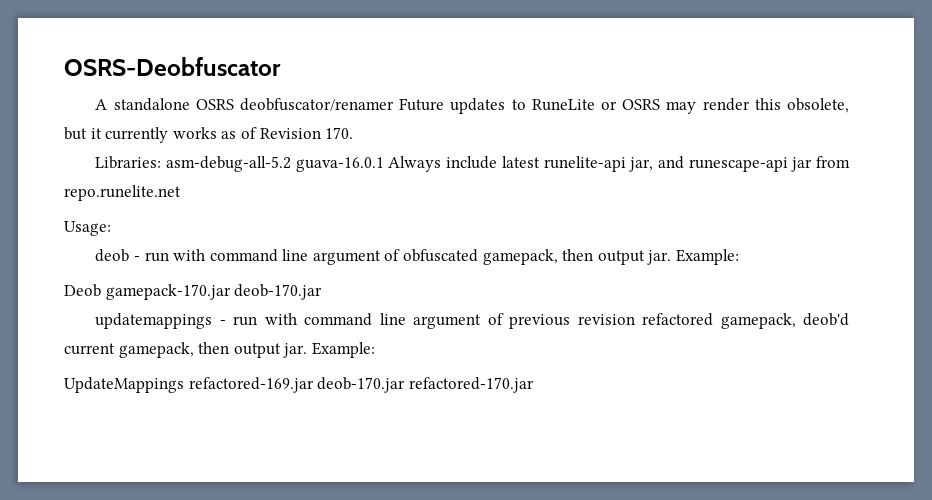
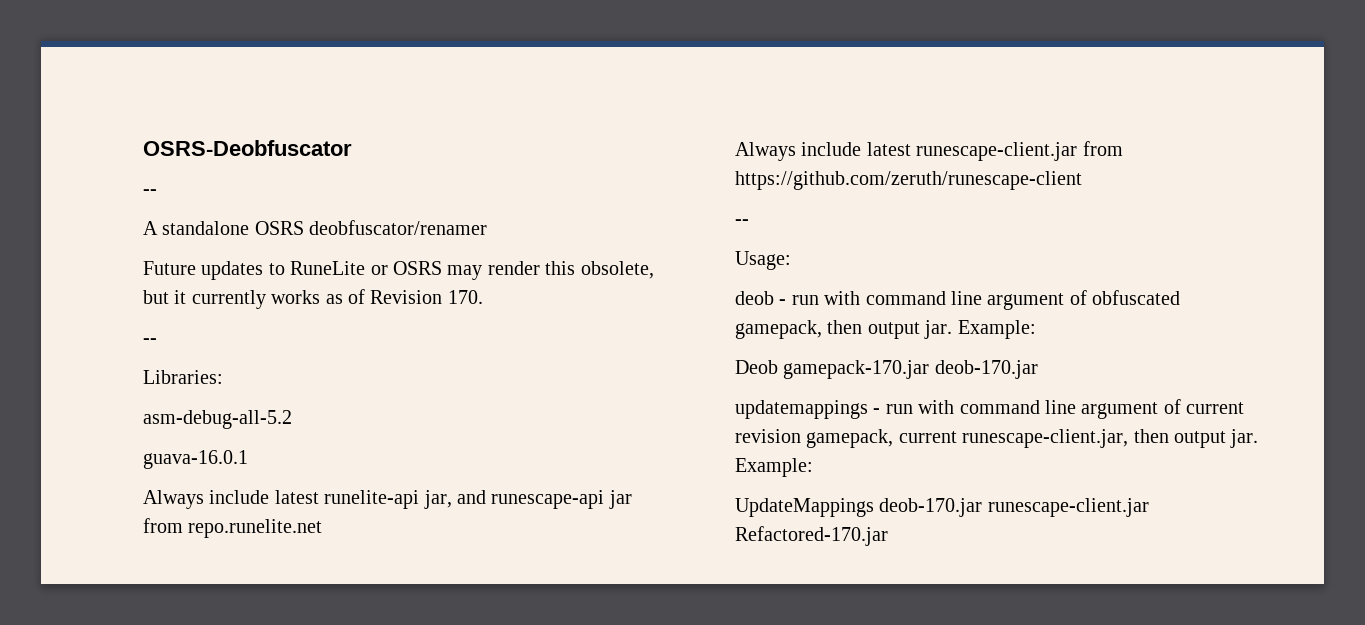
(281, 66) none -> [143,189,157,195] // --
(394, 104) none -> (488, 227) //
(354, 133) none -> [143,338,157,344] // --
(162, 162) none -> (223, 377) //
(292, 164) none -> (292, 419) //
(384, 164) none -> (248, 459) //
(181, 193) none -> [735,141,1123,161] [735,171,1082,190] [735,219,749,225] // Always include latest runescape-client.jar from https://github.com/zeruth/runescape-client // --
[509,313,849,329] [64,342,194,358] previous revision refactored gamepack, deob'd current gamepack, -> [1186,402,1245,414] [735,429,1129,448] current revision gamepack, current runescape-client.jar,
[188,377,534,393] refactored-169.jar deob-170.jar refactored-170.jar -> [879,498,1149,517] [735,526,888,546] deob-170.jar runescape-client.jar Refactored-170.jar

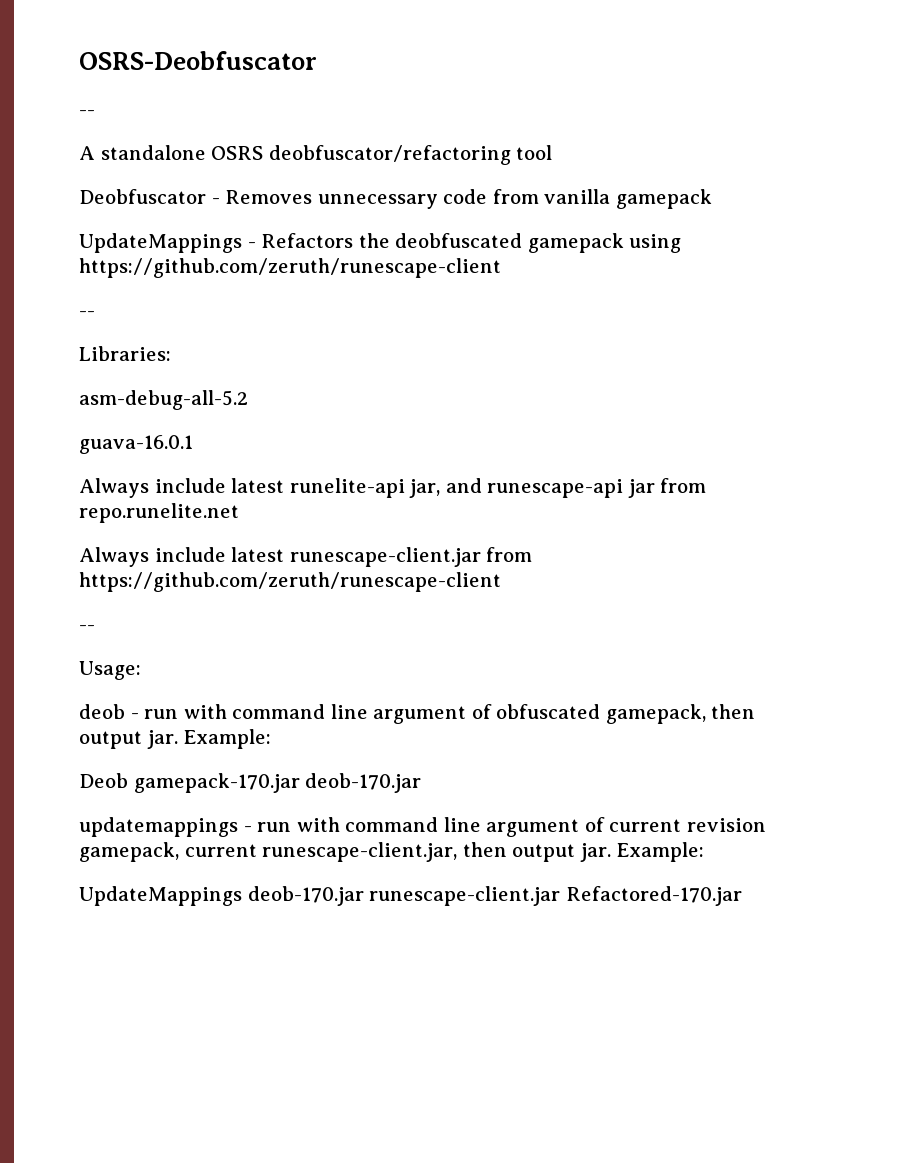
[309,220,488,235] [143,261,654,280] [143,289,483,309] deobfuscator/renamer // Future updates to RuneLite or OSRS may render this obsolete, but it currently works as of Revision 170. -> [268,145,553,165] [79,189,712,209] [79,233,682,253] [79,258,501,278] deobfuscator/refactoring tool // Deobfuscator - Removes unnecessary code from vanilla gamepack // UpdateMappings - Refactors the deobfuscated gamepack using https://github.com/zeruth/runescape-client

